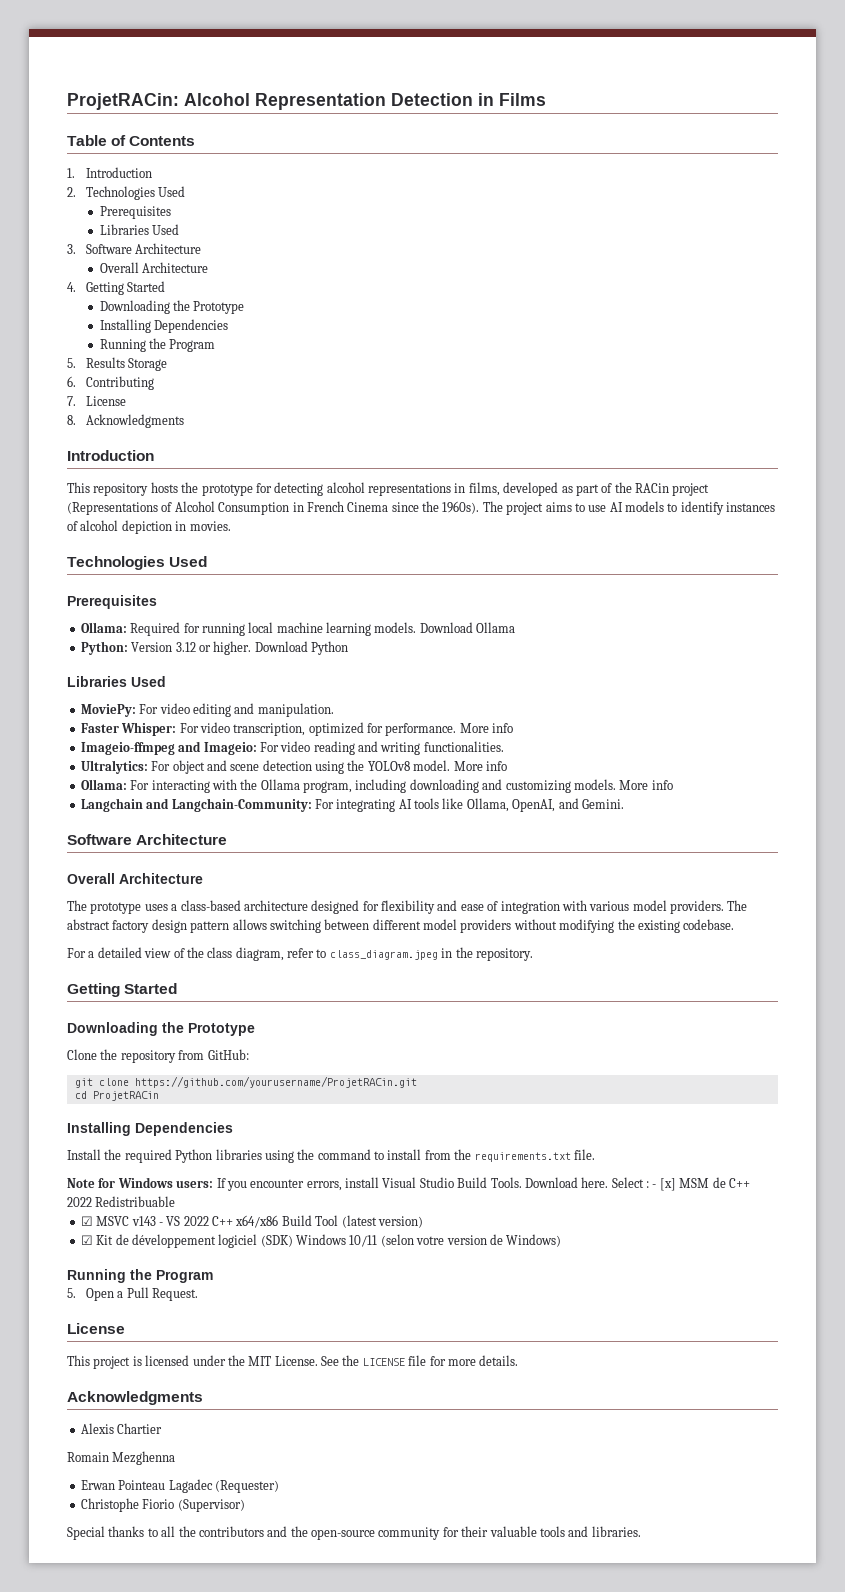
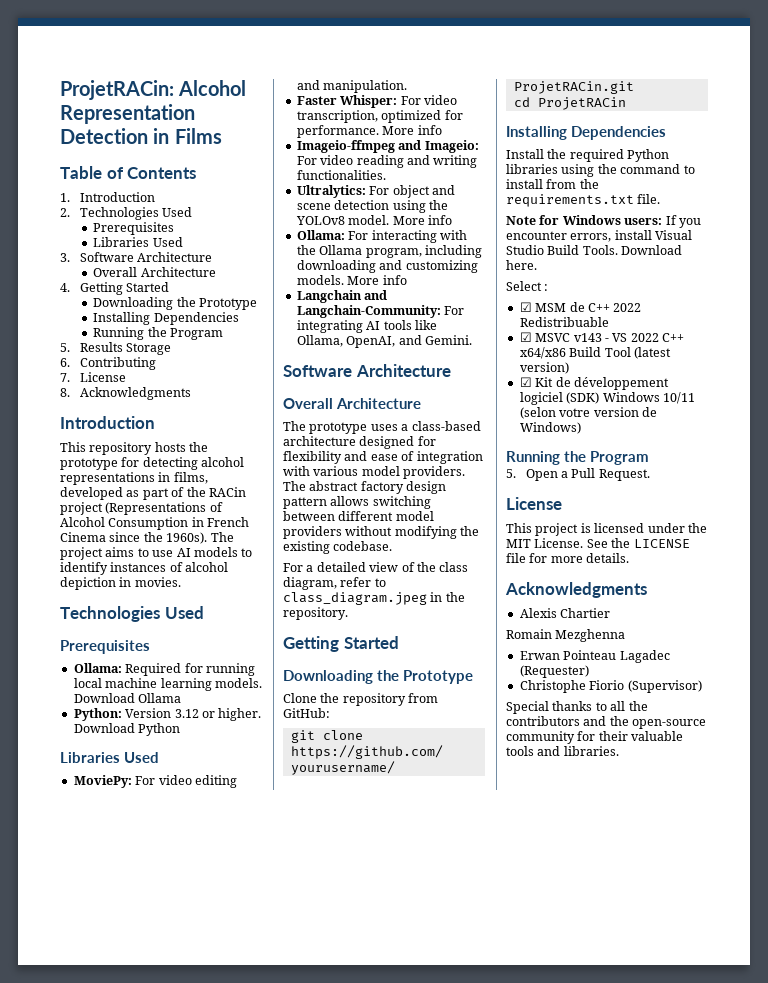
(609, 1182) none -> (537, 265) //
[652,1178,676,1191] - [x] -> [519,302,532,312] // ☑

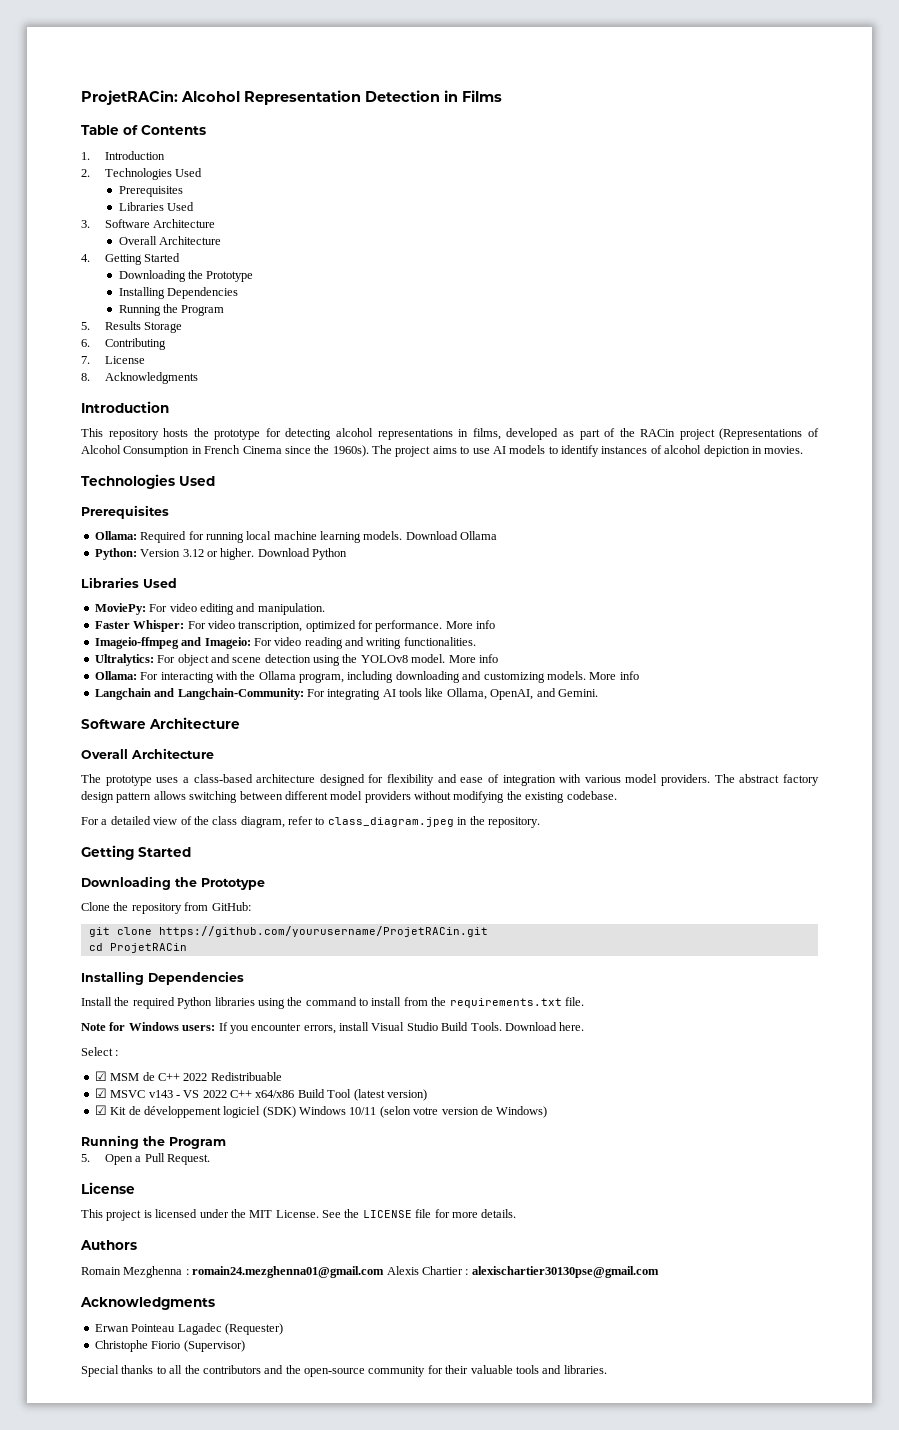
[505,582,647,598] [519,608,611,618] Acknowledgments // Alexis Chartier -> [80,1240,137,1250] Authors
(626, 635) none -> [185,1266,659,1278] [80,1297,215,1310] : romain24.mezghenna01@gmail.com Alexis Chartier : alexischartier30130pse@gmail.com // Acknowledgments

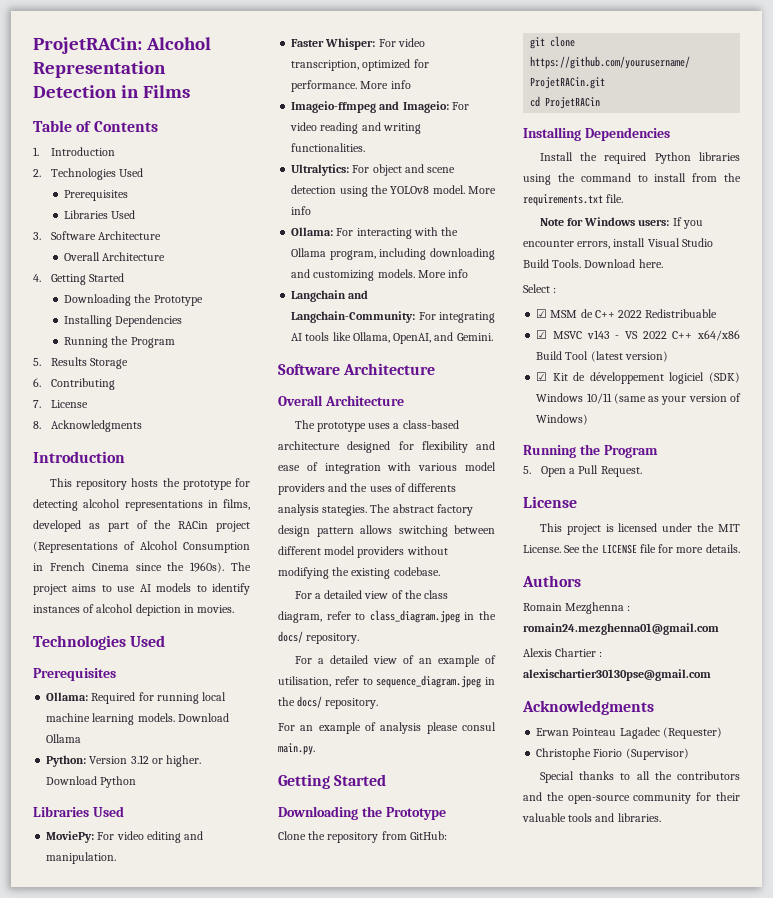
[661,774,711,786] providers. -> [278,483,457,495] [278,504,368,516] providers and the uses of differents analysis stategies.
[487,817,540,828] repository. -> [278,631,360,644] [294,655,496,667] [278,675,495,688] [278,696,379,709] [278,722,496,734] [278,743,315,755] docs/ repository. // For a detailed view of an example of utilisation, refer to sequence_diagram.jpeg in the docs/ repository. // For an example of analysis please consul main.py.
[379,1106,493,1118] (selon votre version de -> [613,393,741,405] (same as your version of
(385, 1272) none -> (719, 629) //

